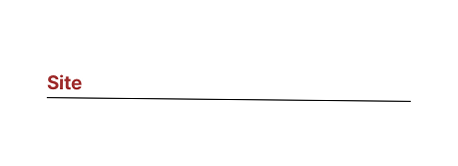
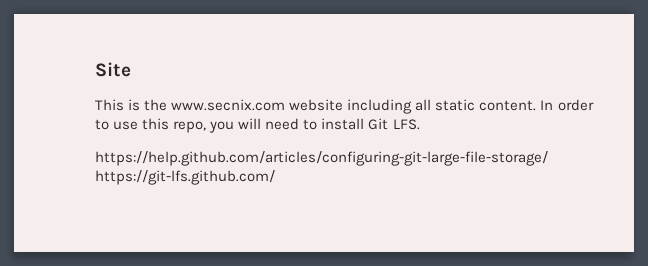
(83, 82) none -> [95,99,594,114] [95,118,420,133] [95,151,548,166] [95,170,275,185] // This is the www.secnix.com website including all static content. In order to use this repo, you will need to install Git LFS. // https://help.github.com/articles/configuring-git-large-file-storage/ https://git-lfs.github.com/

